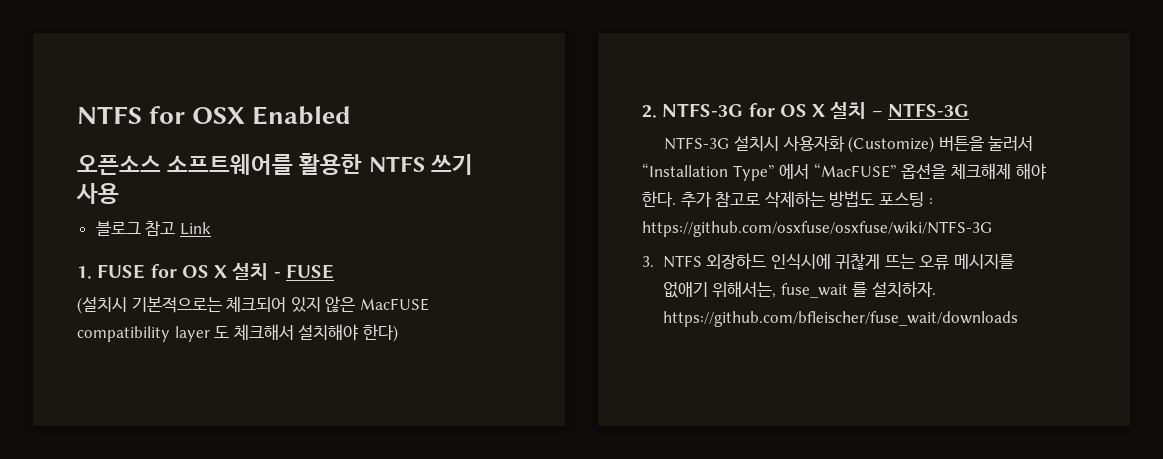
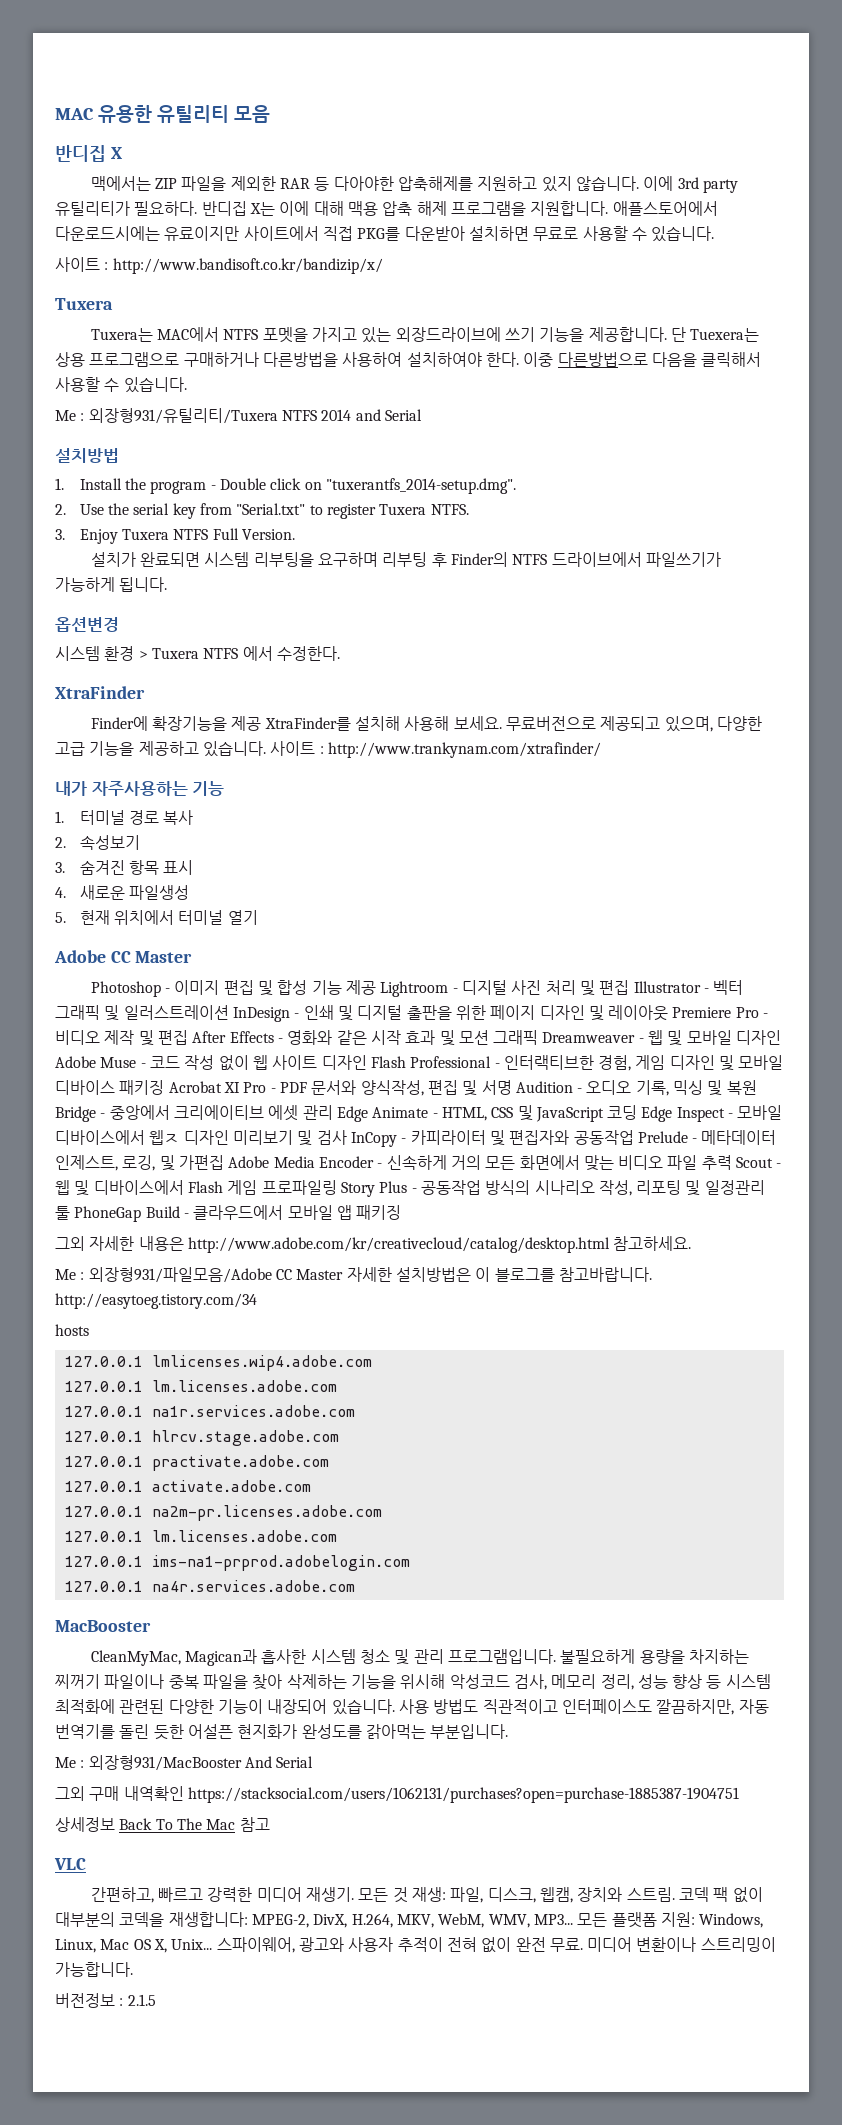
[77,106,352,125] [77,153,473,175] [76,183,119,204] [95,221,211,236] [77,262,334,280] [77,296,429,314] [77,324,398,342] [642,101,969,119] [664,135,1034,153] [642,163,1046,181] [642,191,933,208] [642,221,992,237] [642,253,1015,270] [662,281,936,298] [662,311,1018,327] NTFS for OSX Enabled // 오픈소스 소프트웨어를 활용한 NTFS 쓰기 사용 // 블로그 참고 Link // 1. FUSE for OS X 설치 - FUSE // (설치시 기본적으로는 체크되어 있지 않은 MacFUSE compatibility layer 도 체크해서 설치해야 한다) // 2. NTFS-3G for OS X 설치 – NTFS-3G // NTFS-3G 설치시 사용자화 (Customize) 버튼을 눌러서 “Installation Type” 에서 “MacFUSE” 옵션을 체크해제 해야 한다. 추가 참고로 삭제하는 방법도 포스팅 : https://github.com/osxfuse/osxfuse/wiki/NTFS-3G // 3. NTFS 외장하드 인식시에 귀찮게 뜨는 오류 메시지를 없애기 위해서는, fuse_wait 를 설치하자. https://github.com/bfleischer/fuse_wait/downloads -> [55,105,270,123] [55,145,123,162] [90,176,738,193] [55,201,718,216] [55,226,715,242] [55,257,383,274] [55,298,113,310] [90,327,760,343] [55,352,762,367] [55,377,187,393] [55,408,422,424] [55,448,119,463] [55,478,516,494] [55,503,469,519] [55,528,295,544] [90,552,722,567] [55,577,168,592] [55,617,119,632] [55,646,340,661] [55,686,145,699] [90,716,763,732] [55,741,601,758] [55,781,225,796] [55,810,194,825] [55,835,140,850] [55,860,194,875] [55,885,190,900] [55,910,258,925] [54,950,193,963] [90,980,744,997] [55,1005,769,1022] [55,1030,782,1046] [55,1055,784,1071] [55,1080,757,1096] [55,1105,783,1122] [55,1130,777,1147] [55,1155,782,1171] [55,1180,765,1197] [55,1205,402,1222] [55,1236,692,1253] [55,1267,652,1283] [55,1293,257,1309] [55,1324,89,1336] [64,1355,372,1371] [64,1380,337,1392] [64,1405,355,1417] [64,1430,339,1446] [64,1455,329,1471] [64,1480,311,1492] [64,1505,382,1521] [64,1530,337,1542] [64,1555,410,1571] [64,1580,355,1592] [55,1620,151,1632] [90,1649,750,1666] [55,1674,771,1690] [55,1699,769,1715] [55,1724,509,1740] [55,1755,314,1771] [55,1786,739,1803] [55,1817,270,1832] [54,1858,86,1870] [90,1887,763,1903] [55,1912,764,1928] [55,1937,776,1953] [55,1962,133,1977] [55,1993,156,2008] MAC 유용한 유틸리티 모음 // 반디집 X // 맥에서는 ZIP 파일을 제외한 RAR 등 다아야한 압축해제를 지원하고 있지 않습니다. 이에 3rd party 유틸리티가 필요하다. 반디집 X는 이에 대해 맥용 압축 해제 프로그램을 지원합니다. 애플스토어에서 다운로드시에는 유료이지만 사이트에서 직접 PKG를 다운받아 설치하면 무료로 사용할 수 있습니다. // 사이트 : http://www.bandisoft.co.kr/bandizip/x/ // Tuxera // Tuxera는 MAC에서 NTFS 포멧을 가지고 있는 외장드라이브에 쓰기 기능을 제공합니다. 단 Tuexera는 상용 프로그램으로 구매하거나 다른방법을 사용하여 설치하여야 한다. 이중 다른방법으로 다음을 클릭해서 사용할 수 있습니다. // Me : 외장형931/유틸리티/Tuxera NTFS 2014 and Serial // 설치방법 // 1. Install the program - Double click on "tuxerantfs_2014-setup.dmg". // 2. Use the serial key from "Serial.txt" to register Tuxera NTFS. // 3. Enjoy Tuxera NTFS Full Version. // 설치가 완료되면 시스템 리부팅을 요구하며 리부팅 후 Finder의 NTFS 드라이브에서 파일쓰기가 가능하게 됩니다. // 옵션변경 // 시스템 환경 > Tuxera NTFS 에서 수정한다. // XtraFinder // Finder에 확장기능을 제공 XtraFinder를 설치해 사용해 보세요. 무료버전으로 제공되고 있으며, 다양한 고급 기능을 제공하고 있습니다. 사이트 : http://www.trankynam.com/xtrafinder/ // 내가 자주사용하는 기능 // 1. 터미널 경로 복사 // 2. 속성보기 // 3. 숨겨진 항목 표시 // 4. 새로운 파일생성 // 5. 현재 위치에서 터미널 열기 // Adobe CC Master // Photoshop - 이미지 편집 및 합성 기능 제공 Lightroom - 디지털 사진 처리 및 편집 Illustrator - 벡터 그래픽 및 일러스트레이션 InDesign - 인쇄 및 디지털 출판을 위한 페이지 디자인 및 레이아웃 Premiere Pro - 비디오 제작 및 편집 After Effects - 영화와 같은 시작 효과 및 모션 그래픽 Dreamweaver - 웹 및 모바일 디자인 Adobe Muse - 코드 작성 없이 웹 사이트 디자인 Flash Professional - 인터랙티브한 경험, 게임 디자인 및 모바일 디바이스 패키징 Acrobat XI Pro - PDF 문서와 양식작성, 편집 및 서명 Audition - 오디오 기록, 믹싱 및 복원 Bridge - 중앙에서 크리에이티브 에셋 관리 Edge Animate - HTML, CSS 및 JavaScript 코딩 Edge Inspect - 모바일 디바이스에서 웹ㅈ 디자인 미리보기 및 검사 InCopy - 카피라이터 및 편집자와 공동작업 Prelude - 메타데이터 인제스트, 로깅, 및 가편집 Adobe Media Encoder - 신속하게 거의 모든 화면에서 맞는 비디오 파일 추력 Scout - 웹 및 디바이스에서 Flash 게임 프로파일링 Story Plus - 공동작업 방식의 시나리오 작성, 리포팅 및 일정관리 툴 PhoneGap Build - 클라우드에서 모바일 앱 패키징 // 그외 자세한 내용은 http://www.adobe.com/kr/creativecloud/catalog/desktop.html 참고하세요. // Me : 외장형931/파일모음/Adobe CC Master 자세한 설치방법은 이 블로그를 참고바랍니다. http://easytoeg.tistory.com/34 // hosts // 127.0.0.1 lmlicenses.wip4.adobe.com // 127.0.0.1 lm.licenses.adobe.com // 127.0.0.1 na1r.services.adobe.com // 127.0.0.1 hlrcv.stage.adobe.com // 127.0.0.1 practivate.adobe.com // 127.0.0.1 activate.adobe.com // 127.0.0.1 na2m-pr.licenses.adobe.com // 127.0.0.1 lm.licenses.adobe.com // 127.0.0.1 ims-na1-prprod.adobelogin.com // 127.0.0.1 na4r.services.adobe.com // MacBooster // CleanMyMac, Magican과 흡사한 시스템 청소 및 관리 프로그램입니다. 불필요하게 용량을 차지하는 찌꺼기 파일이나 중복 파일을 찾아 삭제하는 기능을 위시해 악성코드 검사, 메모리 정리, 성능 향상 등 시스템 최적화에 관련된 다양한 기능이 내장되어 있습니다. 사용 방법도 직관적이고 인터페이스도 깔끔하지만, 자동 번역기를 돌린 듯한 어설픈 현지화가 완성도를 갉아먹는 부분입니다. // Me : 외장형931/MacBooster And Serial // 그외 구매 내역확인 https://stacksocial.com/users/1062131/purchases?open=purchase-1885387-1904751 // 상세정보 Back To The Mac 참고 // VLC // 간편하고, 빠르고 강력한 미디어 재생기. 모든 것 재생: 파일, 디스크, 웹캠, 장치와 스트림. 코덱 팩 없이 대부분의 코덱을 재생합니다: MPEG-2, DivX, H.264, MKV, WebM, WMV, MP3... 모든 플랫폼 지원: Windows, Linux, Mac OS X, Unix... 스파이웨어, 광고와 사용자 추적이 전혀 없이 완전 무료. 미디어 변환이나 스트리밍이 가능합니다. // 버전정보 : 2.1.5

